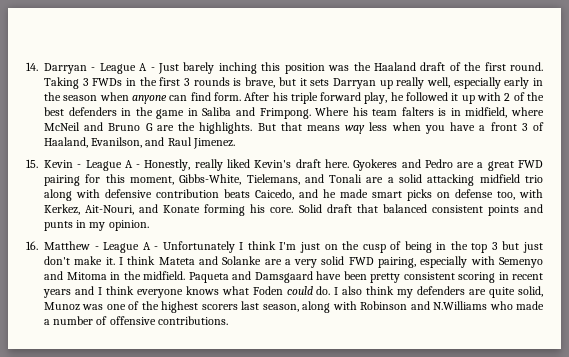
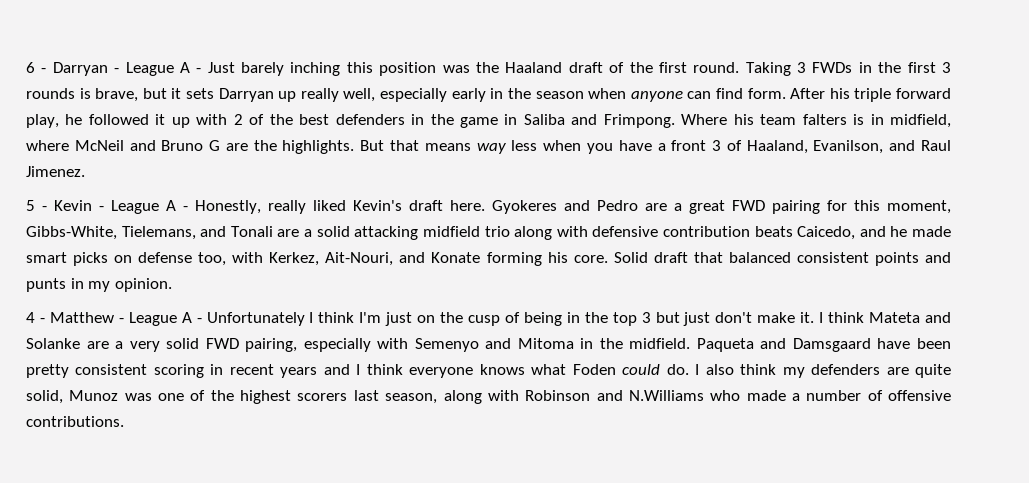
[26,62,38,71] 14. -> [26,62,47,73] 6 -
[26,159,38,168] 15. -> [26,200,47,211] 5 -
[26,241,38,250] 16. -> [26,312,45,323] 4 -

